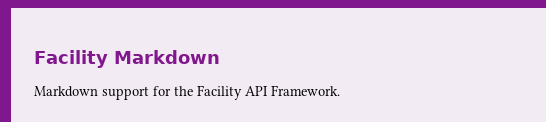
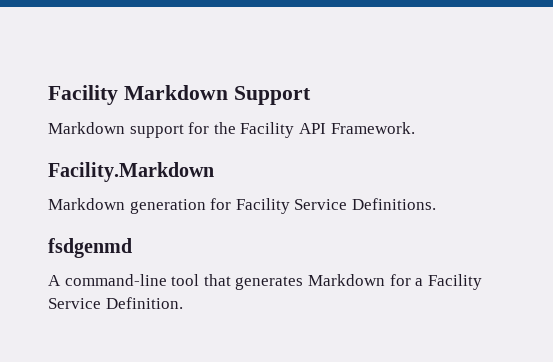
(220, 57) none -> [233,86,311,105] Support
(340, 90) none -> [48,162,214,182] [48,198,436,214] [48,238,132,258] [48,274,482,290] [48,297,183,309] // Facility.Markdown // Markdown generation for Facility Service Definitions. // fsdgenmd // A command-line tool that generates Markdown for a Facility Service Definition.

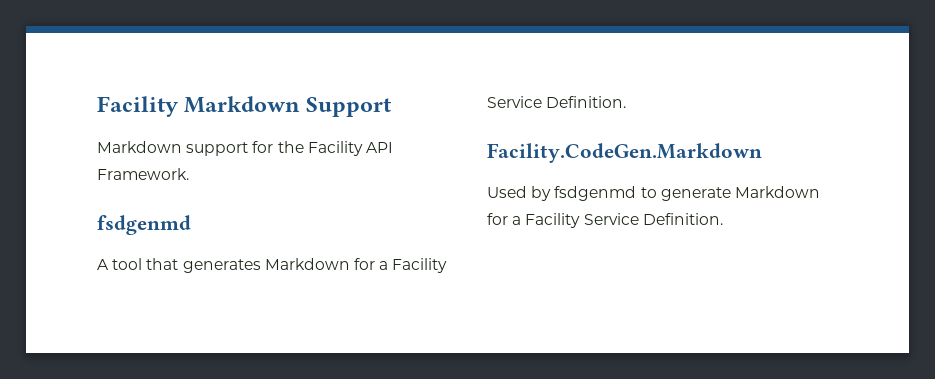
[48,162,214,182] [48,198,436,214] // Facility.Markdown // Markdown generation for Facility Service Definitions. -> (189, 174) none
[64,274,167,286] command-line -> (109, 264) none
(183, 303) none -> [487,143,762,163] [487,186,820,201] [487,213,723,228] // Facility.CodeGen.Markdown // Used by fsdgenmd to generate Markdown for a Facility Service Definition.

